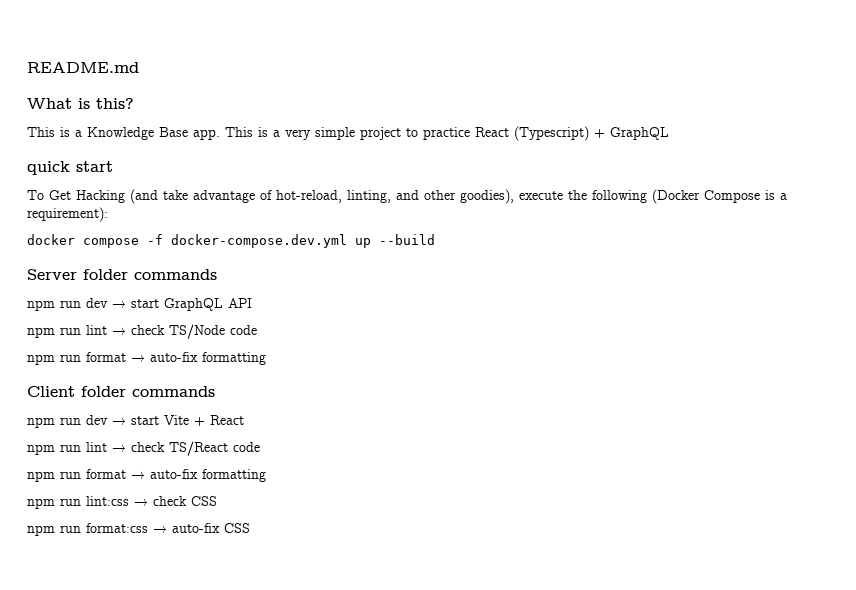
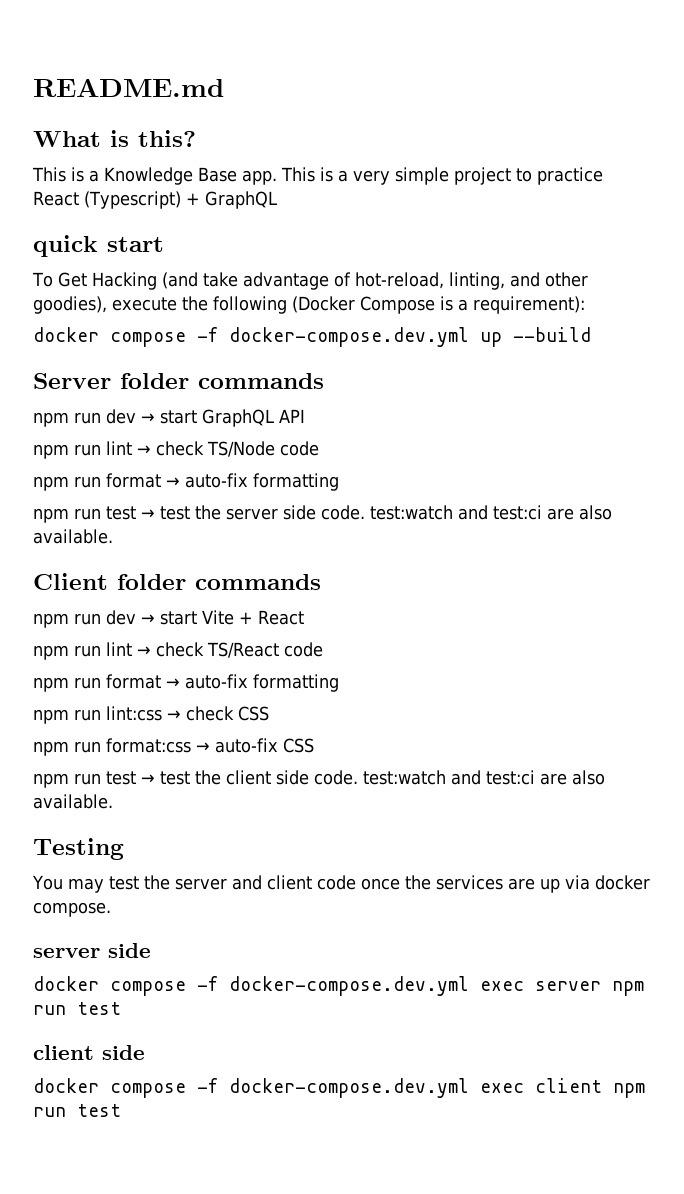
(266, 358) none -> [33,505,612,523] [33,529,113,544] // npm run test → test the server side code. test:watch and test:ci are also available.
(250, 528) none -> [33,770,605,788] [33,794,113,809] [33,838,124,860] [32,875,650,893] [33,902,111,917] [33,943,151,958] [33,976,644,996] [33,1002,121,1015] [33,1045,145,1060] [33,1078,645,1098] [33,1104,121,1117] // npm run test → test the client side code. test:watch and test:ci are also available. // Testing // You may test the server and client code once the services are up via docker compose. // server side // docker compose -f docker-compose.dev.yml exec server npm run test // client side // docker compose -f docker-compose.dev.yml exec client npm run test

